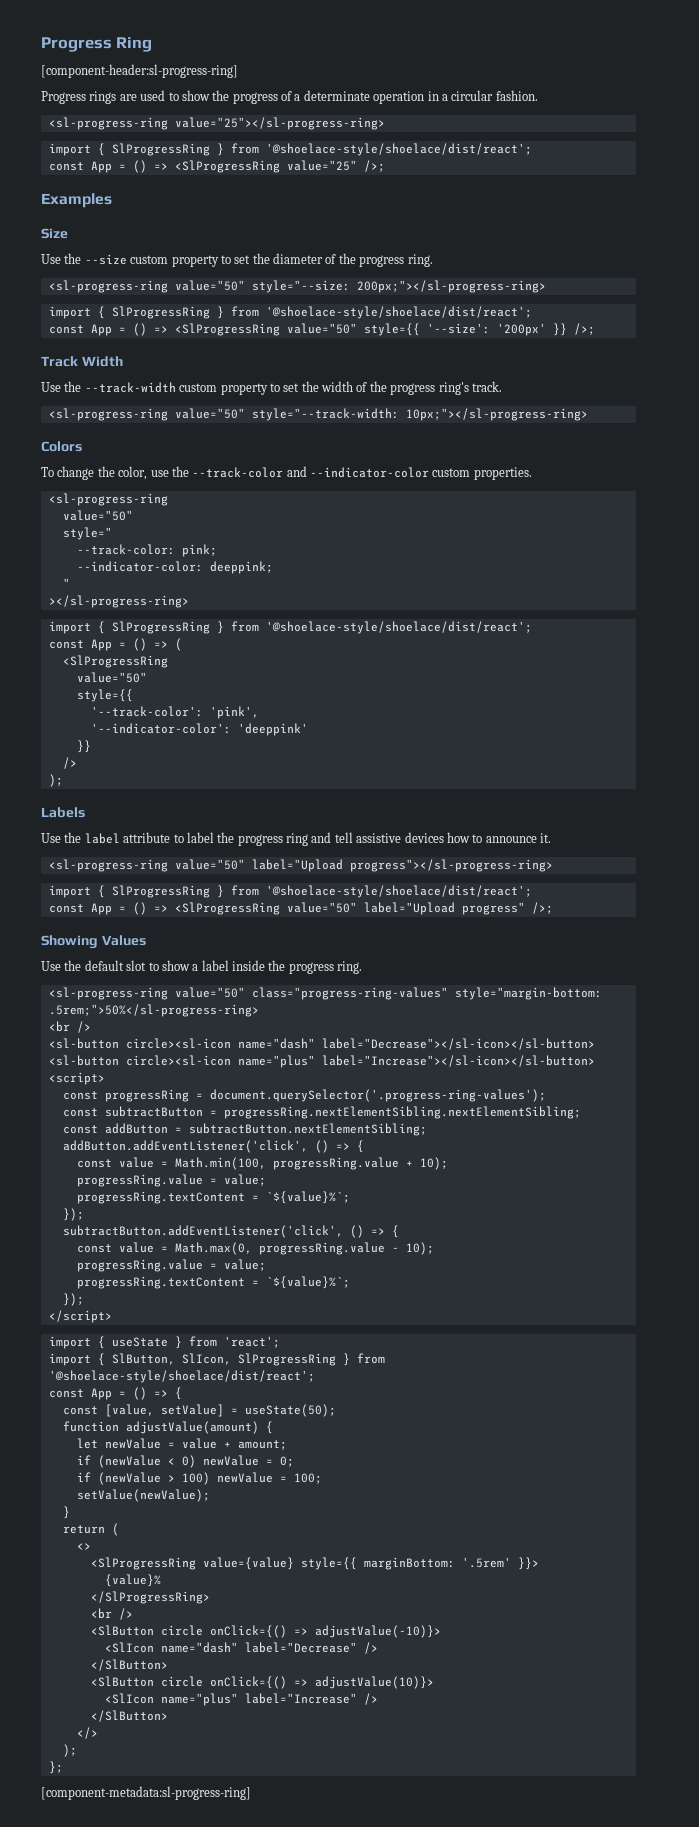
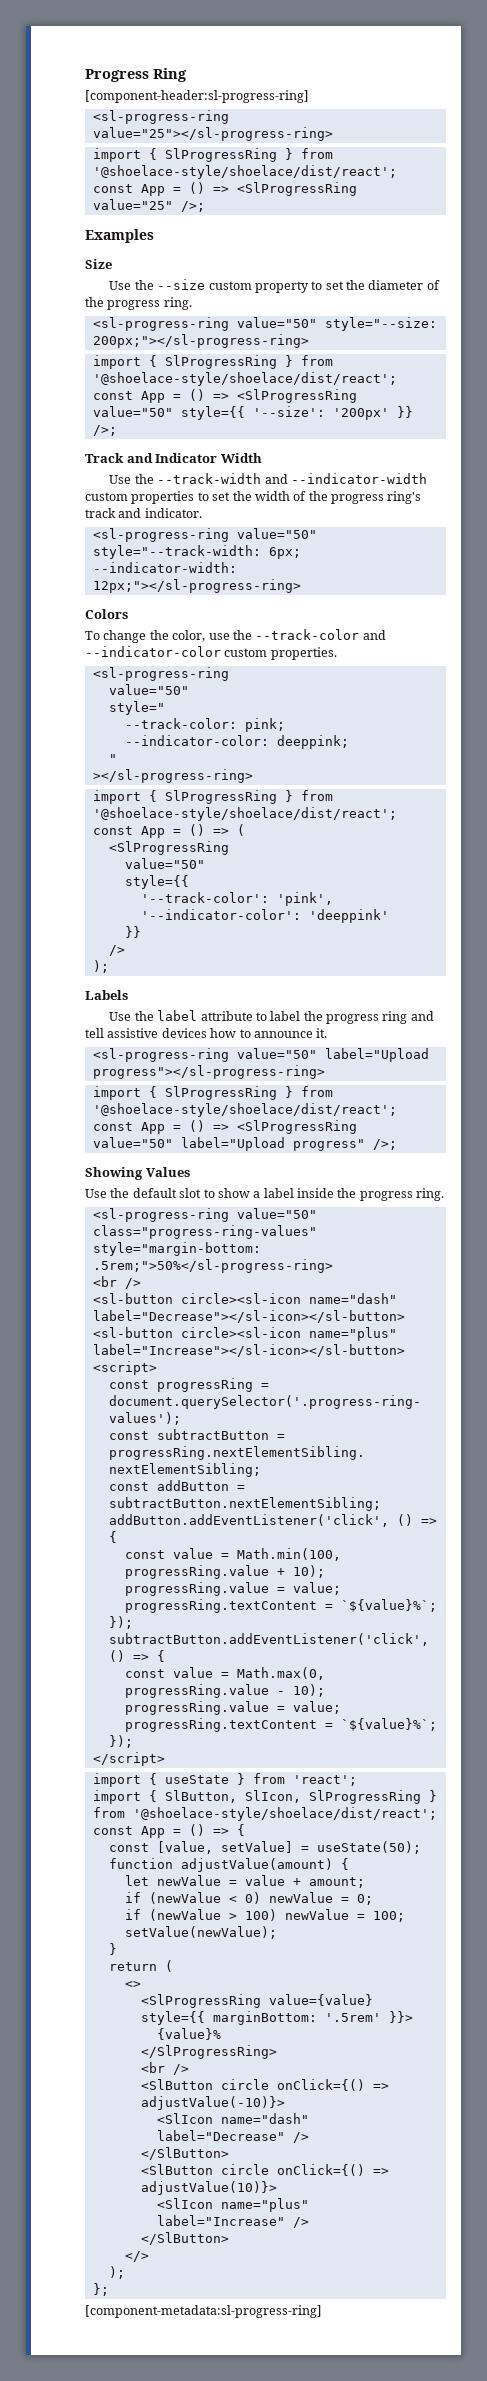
[41,90,538,104] // Progress rings are used to show the progress of a determinate operation in a circular fashion. -> (309, 96) none
(78, 361) none -> [126,453,218,463] and Indicator
[179,383,268,395] custom property -> [264,473,427,484] [85,491,195,504] and --indicator-width custom properties
[471,381,502,392] track. -> [85,508,202,518] track and indicator.
[405,408,588,421] 10px;"></sl-progress-ring> -> [268,547,301,559] [92,562,237,573] [92,579,301,593] 6px; --indicator-width: 12px;"></sl-progress-ring>

